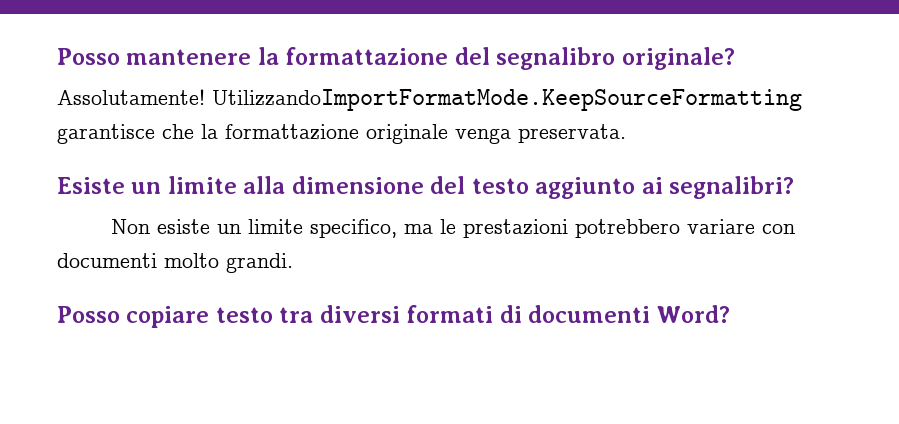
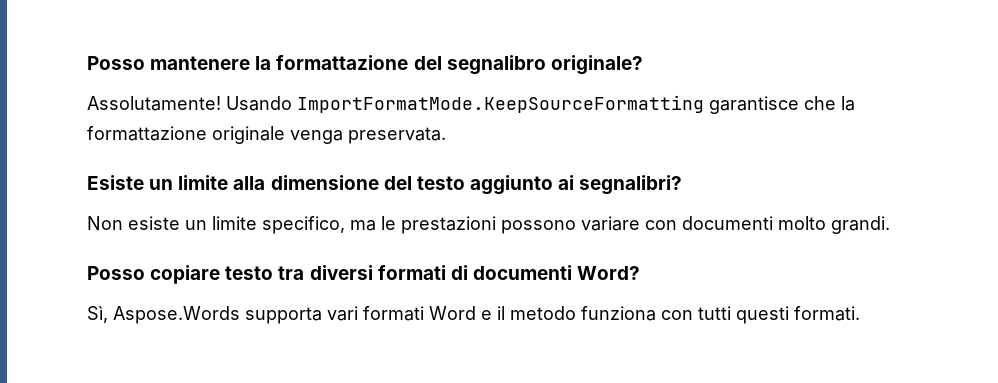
[212,89,802,111] UtilizzandoImportFormatMode.KeepSourceFormatting -> [226,95,704,113] Usando ImportFormatMode.KeepSourceFormatting
[574,219,680,238] potrebbero -> [501,220,576,234] possono
(730, 314) none -> [87,306,860,324] // Sì, Aspose.Words supporta vari formati Word e il metodo funziona con tutti questi formati.

